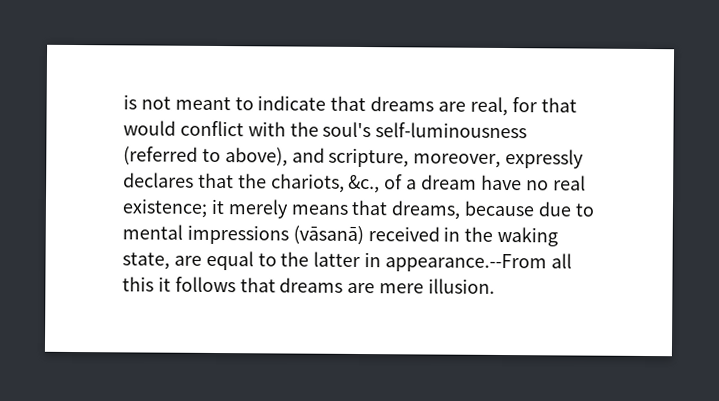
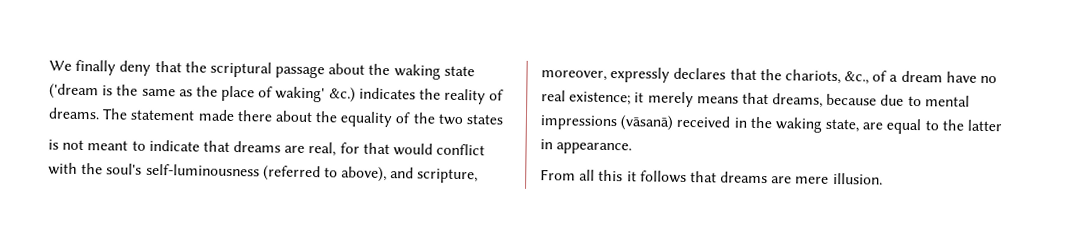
(123, 102) none -> [49,59,475,80] [49,83,505,105] [48,107,504,128] We finally deny that the scriptural passage about the waking state ('dream is the same as the place of waking' &c.) indicates the reality of dreams. The statement made there about the equality of the two states //
[385,253,548,273] appearance.--From -> [556,142,633,155] [540,169,576,181] appearance. // From

